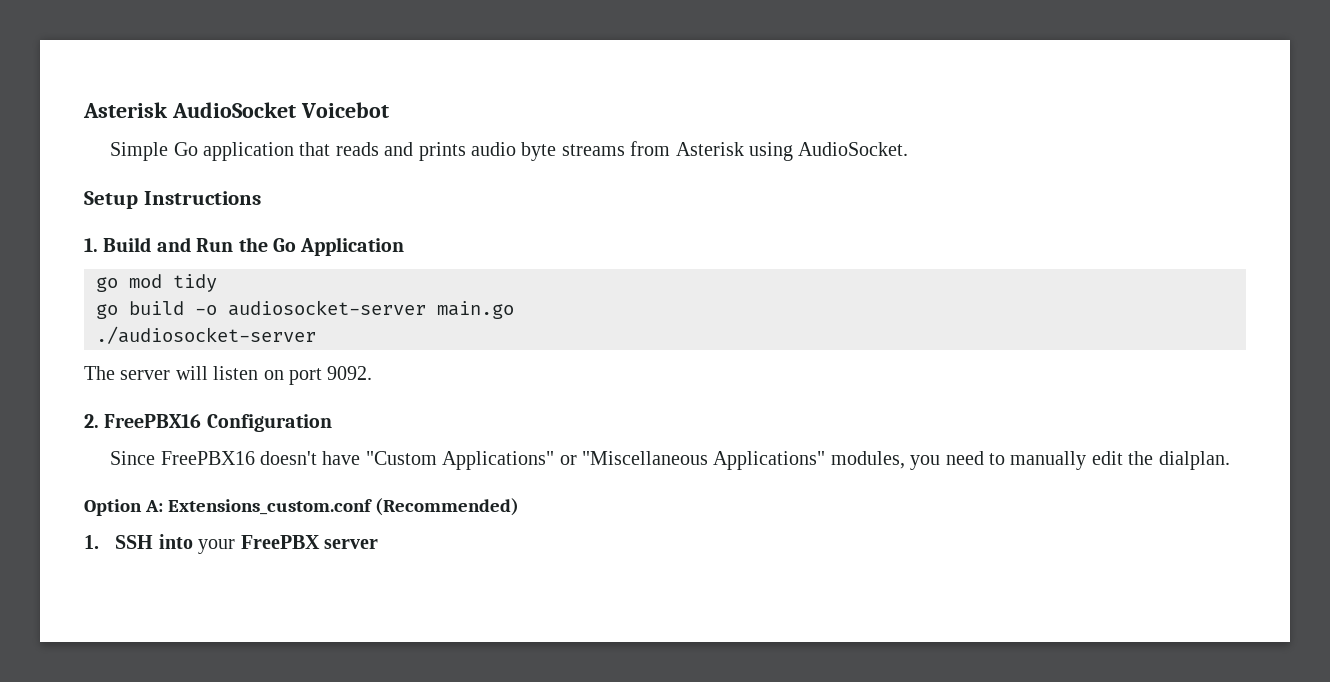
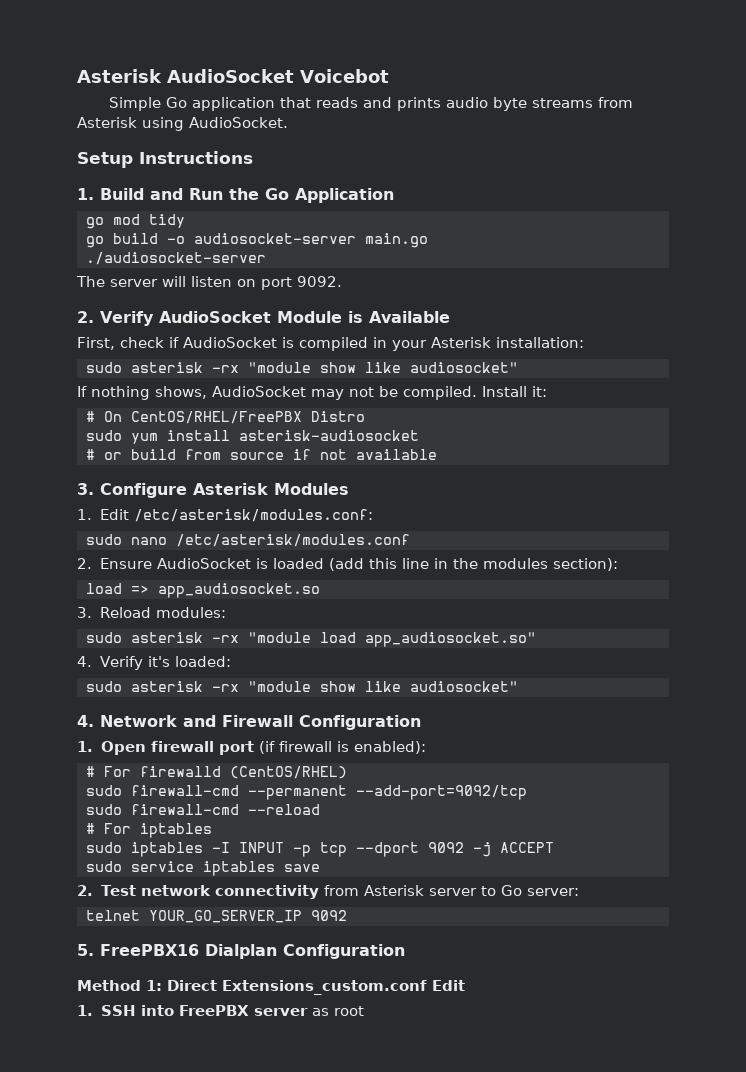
[104,414,332,432] [110,451,1230,470] [84,498,520,516] FreePBX16 Configuration // Since FreePBX16 doesn't have "Custom Applications" or "Miscellaneous Applications" modules, you need to manually edit the dialplan. // Option A: Extensions_custom.conf (Recommended) -> [100,311,450,326] [77,337,584,351] [86,362,518,373] [77,386,547,400] [86,411,365,424] [86,430,419,444] [86,449,437,460] [77,483,349,498] [77,509,373,522] [86,534,410,547] [77,558,618,571] [86,583,320,598] [77,607,226,618] [86,632,536,647] [77,656,231,670] [86,681,518,692] [77,715,421,730] [77,741,426,755] [86,766,347,779] [86,785,527,800] [86,804,320,815] [86,823,212,838] [86,842,554,857] [86,861,320,876] [77,885,580,899] [86,910,347,923] [77,944,405,959] [77,980,465,995] Verify AudioSocket Module is Available // First, check if AudioSocket is compiled in your Asterisk installation: // sudo asterisk -rx "module show like audiosocket" // If nothing shows, AudioSocket may not be compiled. Install it: // # On CentOS/RHEL/FreePBX Distro // sudo yum install asterisk-audiosocket // # or build from source if not available // 3. Configure Asterisk Modules // 1. Edit /etc/asterisk/modules.conf: // sudo nano /etc/asterisk/modules.conf // 2. Ensure AudioSocket is loaded (add this line in the modules section): // load => app_audiosocket.so // 3. Reload modules: // sudo asterisk -rx "module load app_audiosocket.so" // 4. Verify it's loaded: // sudo asterisk -rx "module show like audiosocket" // 4. Network and Firewall Configuration // 1. Open firewall port (if firewall is enabled): // # For firewalld (CentOS/RHEL) // sudo firewall-cmd --permanent --add-port=9092/tcp // sudo firewall-cmd --reload // # For iptables // sudo iptables -I INPUT -p tcp --dport 9092 -j ACCEPT // sudo service iptables save // 2. Test network connectivity from Asterisk server to Go server: // telnet YOUR_GO_SERVER_IP 9092 // 5. FreePBX16 Dialplan Configuration // Method 1: Direct Extensions_custom.conf Edit
[198,539,236,554] your -> (174, 1010) none
(379, 544) none -> [312,1006,365,1016] as root

